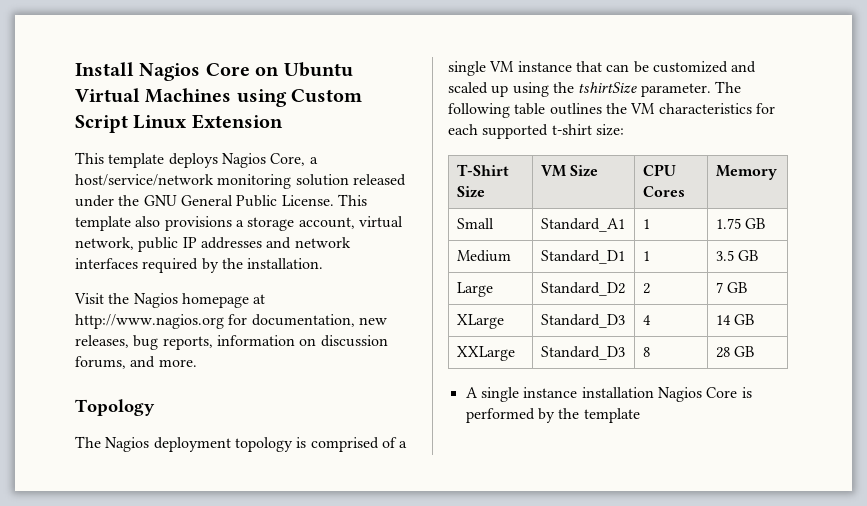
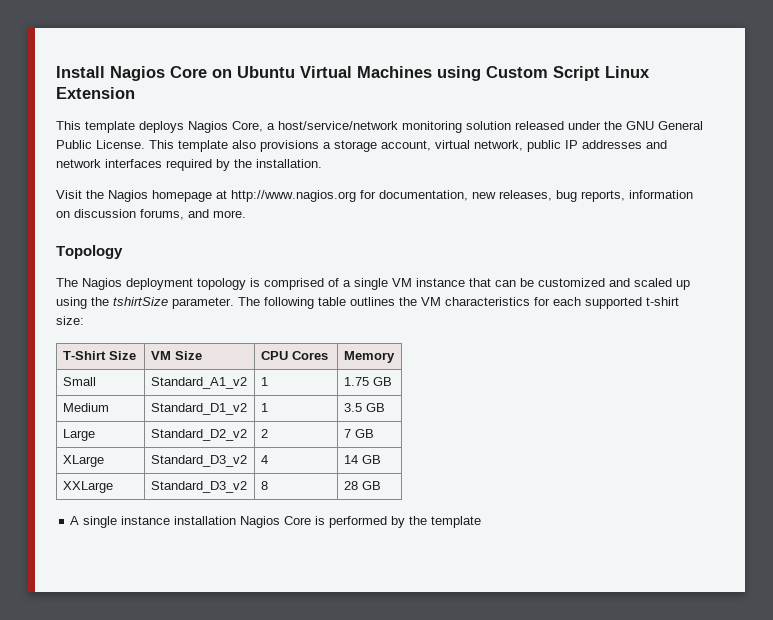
[540,218,625,232] Standard_A1 -> [150,377,247,389] Standard_A1_v2
[540,250,625,264] Standard_D1 -> [150,403,247,415] Standard_D1_v2
[540,282,625,296] Standard_D2 -> [150,429,247,441] Standard_D2_v2
[540,314,625,328] Standard_D3 -> [150,455,247,467] Standard_D3_v2
[540,346,625,360] Standard_D3 -> [150,481,247,493] Standard_D3_v2

